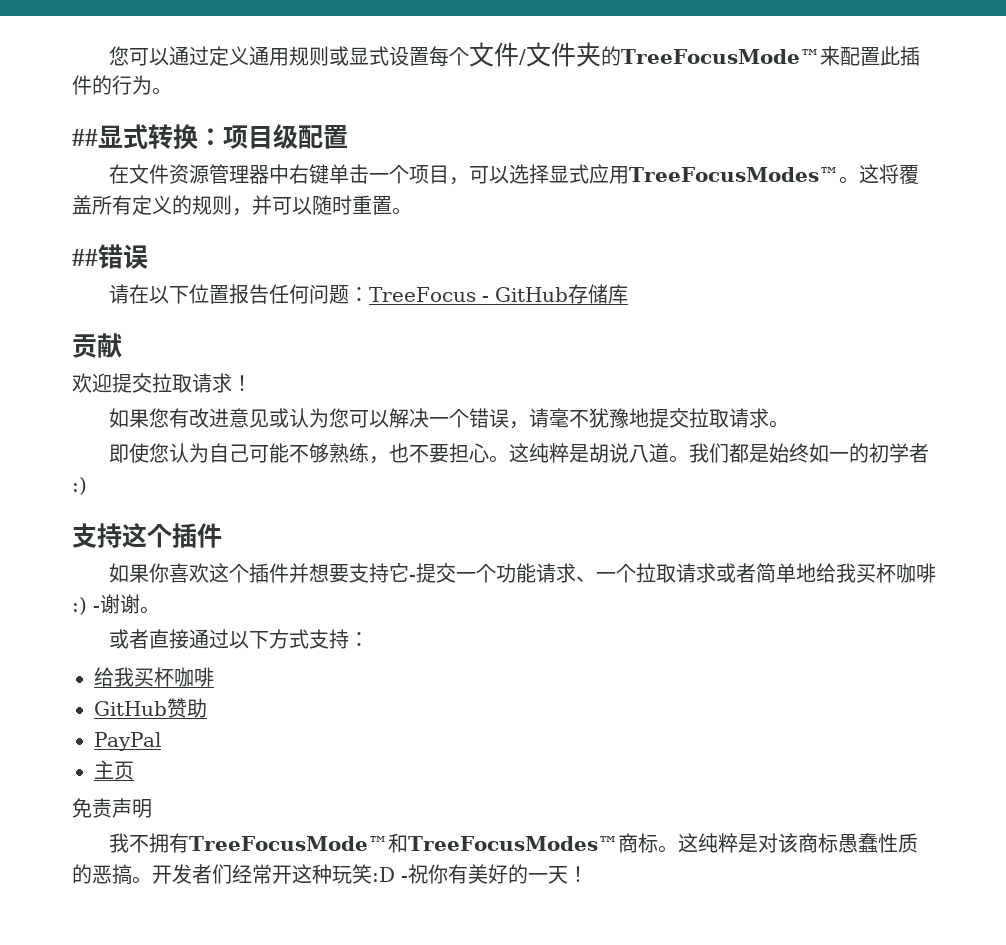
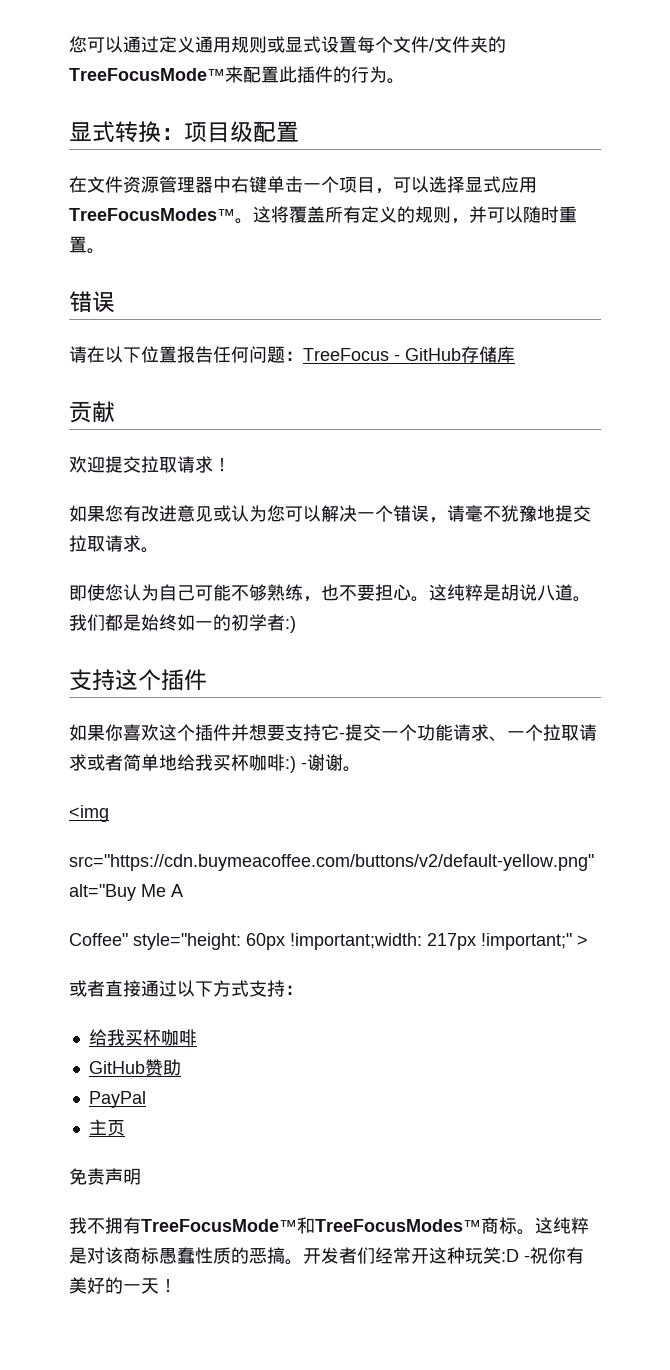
[72,129,98,146] ## -> (405, 81) none
[72,249,98,266] ## -> (105, 251) none
(160, 610) none -> [69,805,109,822] [69,854,594,871] [69,884,183,901] [69,933,588,950] // <img // src="https://cdn.buymeacoffee.com/buttons/v2/default-yellow.png" alt="Buy Me A // Coffee" style="height: 60px !important;width: 217px !important;" >

